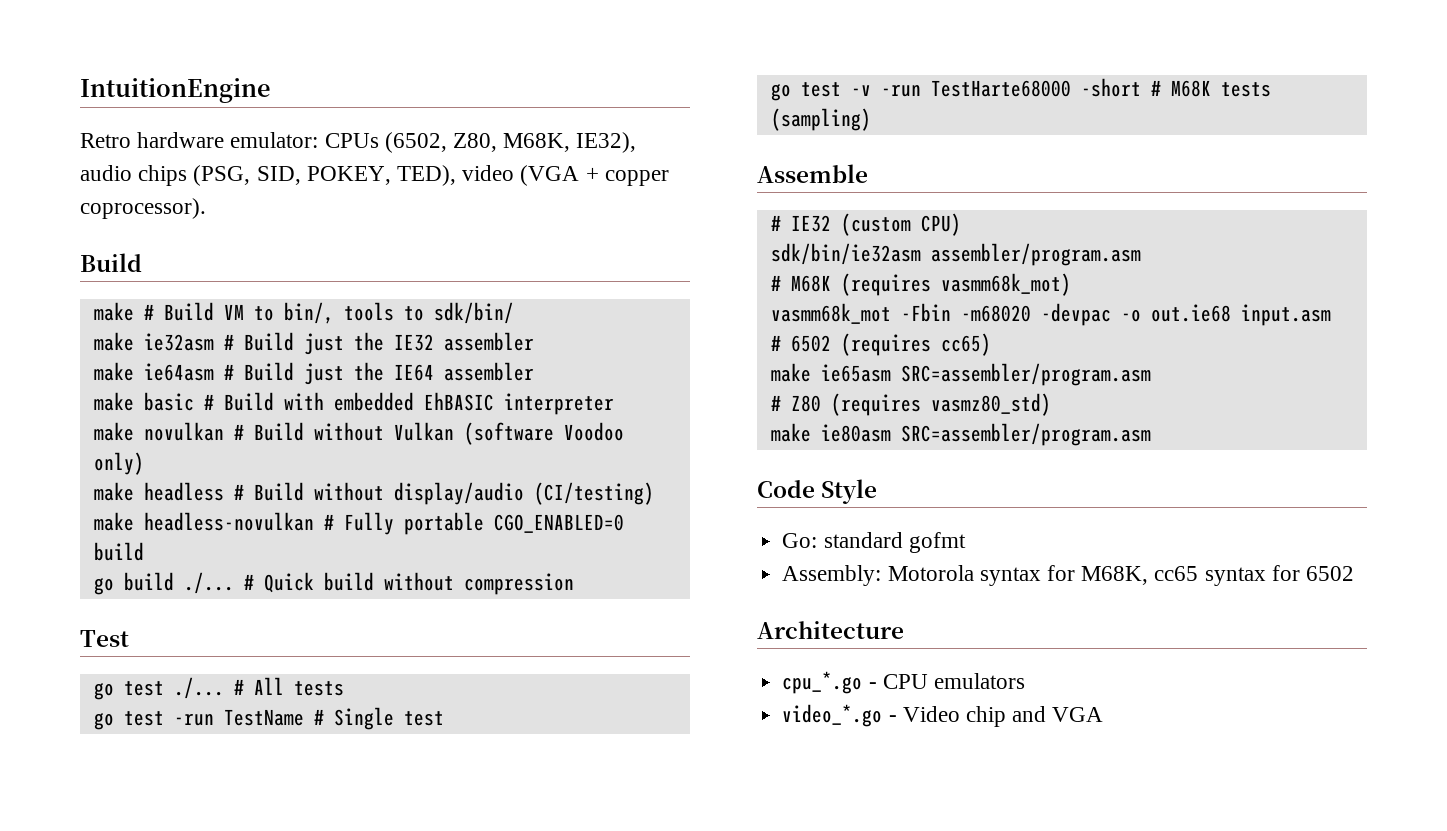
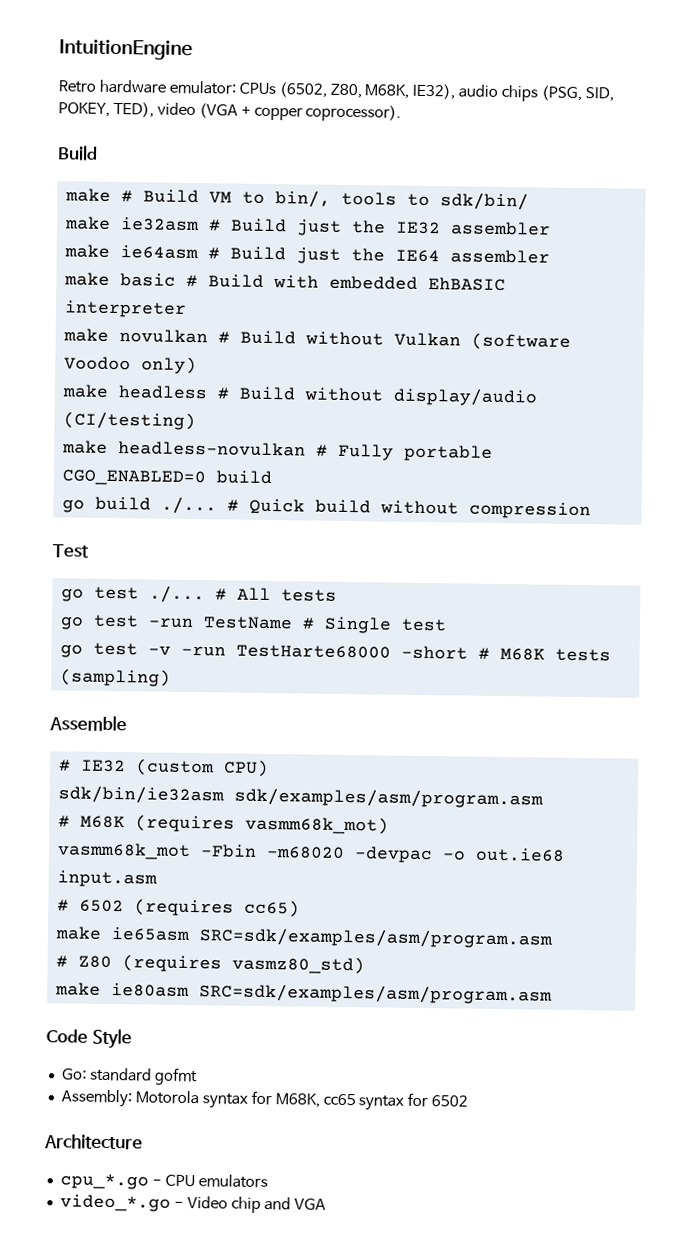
[930,243,1141,266] assembler/program.asm -> [233,787,544,809] sdk/examples/asm/program.asm
[900,363,1151,386] SRC=assembler/program.asm -> [198,927,554,949] SRC=sdk/examples/asm/program.asm
[900,423,1151,446] SRC=assembler/program.asm -> [198,983,553,1005] SRC=sdk/examples/asm/program.asm

